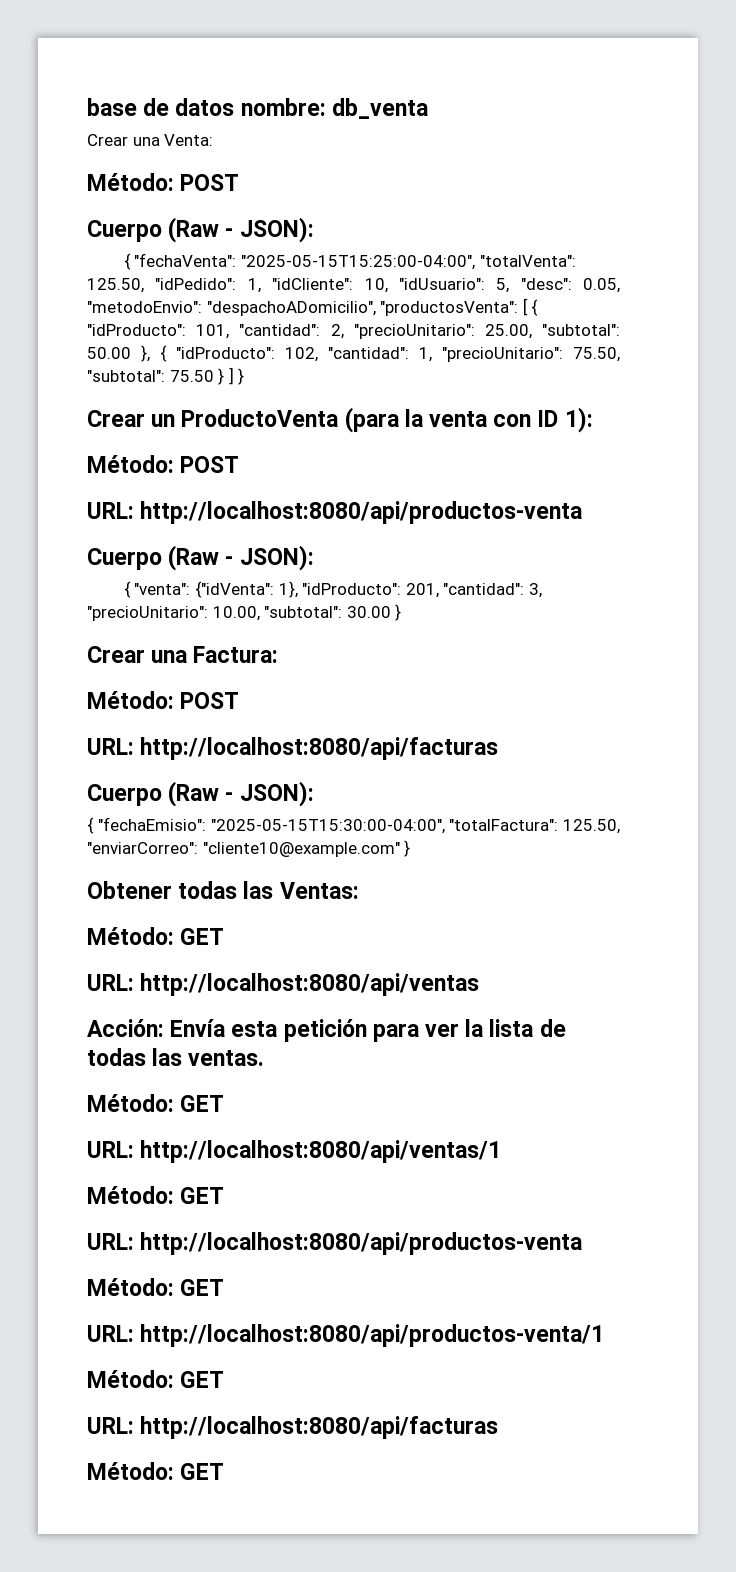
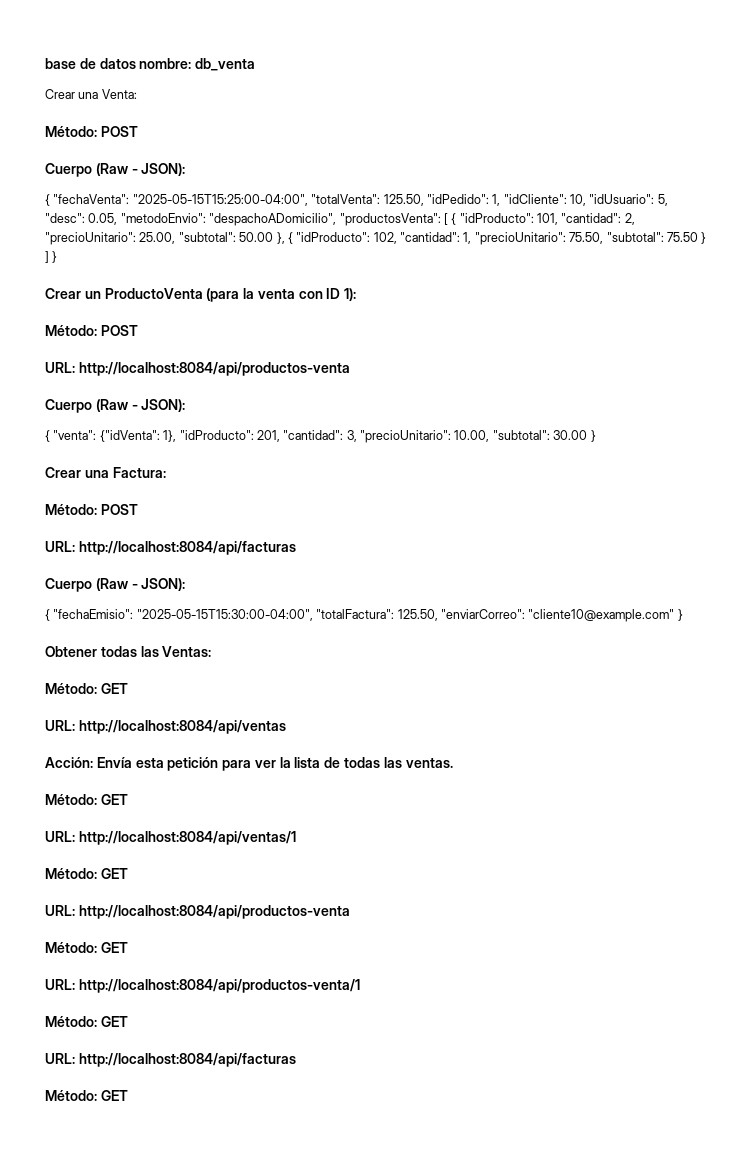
[140,501,583,524] http://localhost:8080/api/productos-venta -> [78,362,350,376] http://localhost:8084/api/productos-venta
[140,737,499,760] http://localhost:8080/api/facturas -> [78,541,296,555] http://localhost:8084/api/facturas
[140,973,480,996] http://localhost:8080/api/ventas -> [78,720,286,734] http://localhost:8084/api/ventas
[140,1140,502,1163] [87,1186,225,1204] [87,1232,583,1255] [87,1278,225,1296] [87,1324,605,1347] [87,1370,225,1388] [87,1416,499,1439] http://localhost:8080/api/ventas/1 // Método: GET // URL: http://localhost:8080/api/productos-venta // Método: GET // URL: http://localhost:8080/api/productos-venta/1 // Método: GET // URL: http://localhost:8080/api/facturas -> [78,831,296,845] [45,868,128,879] [45,905,350,919] [45,942,128,953] [45,979,360,993] [45,1016,128,1027] [45,1053,296,1067] http://localhost:8084/api/ventas/1 // Método: GET // URL: http://localhost:8084/api/productos-venta // Método: GET // URL: http://localhost:8084/api/productos-venta/1 // Método: GET // URL: http://localhost:8084/api/facturas

